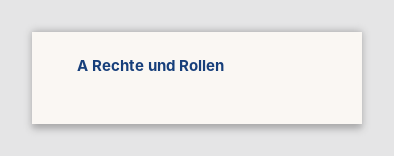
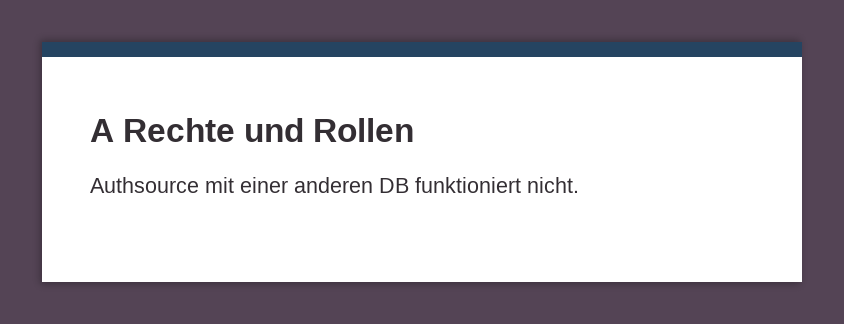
(225, 65) none -> [90,177,579,193] // Authsource mit einer anderen DB funktioniert nicht.

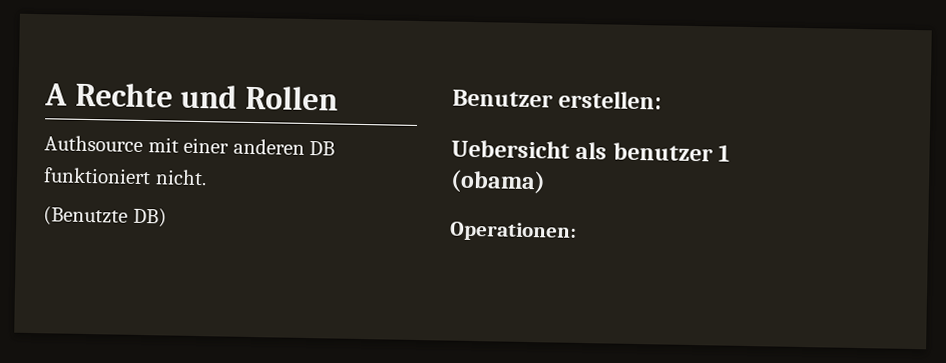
(579, 185) none -> [43,206,167,228] [452,89,663,110] [451,139,731,162] [450,169,546,194] [449,221,577,242] // (Benutzte DB) // Benutzer erstellen: // Uebersicht als benutzer 1 (obama) // Operationen:

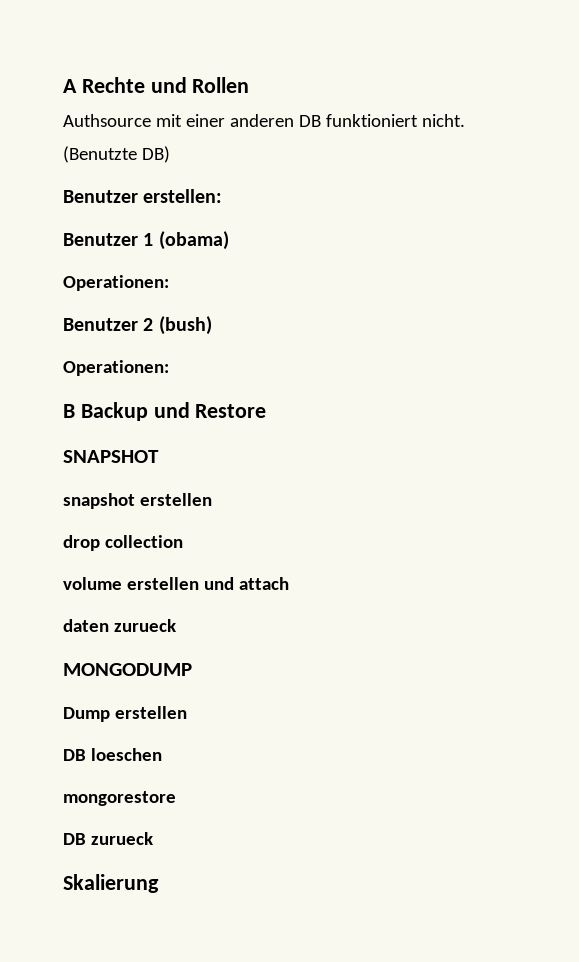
[451,139,713,162] Uebersicht als benutzer -> [63,233,138,246] Benutzer
(577, 231) none -> [63,316,212,335] [63,360,169,376] [63,402,267,421] [63,450,159,463] [63,493,212,509] [63,535,183,551] [63,577,289,590] [63,619,176,632] [63,663,192,676] [63,706,187,722] [63,748,162,761] [63,791,176,806] [63,832,153,845] [63,874,159,893] // Benutzer 2 (bush) // Operationen: // B Backup und Restore // SNAPSHOT // snapshot erstellen // drop collection // volume erstellen und attach // daten zurueck // MONGODUMP // Dump erstellen // DB loeschen // mongorestore // DB zurueck // Skalierung

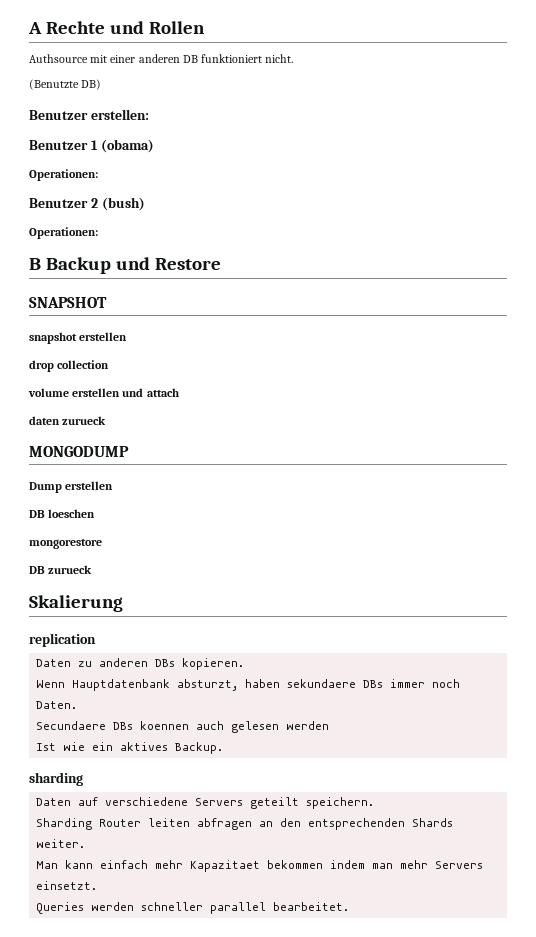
(159, 883) none -> [29,633,96,647] [36,658,245,670] [36,679,461,691] [36,701,78,709] [36,721,330,733] [36,742,224,754] [29,772,83,786] [36,797,375,809] [36,818,454,830] [36,839,86,848] [36,860,484,872] [36,881,98,890] [36,902,350,914] // replication // Daten zu anderen DBs kopieren. // Wenn Hauptdatenbank absturzt, haben sekundaere DBs immer noch Daten. // Secundaere DBs koennen auch gelesen werden // Ist wie ein aktives Backup. // sharding // Daten auf verschiedene Servers geteilt speichern. // Sharding Router leiten abfragen an den entsprechenden Shards weiter. // Man kann einfach mehr Kapazitaet bekommen indem man mehr Servers einsetzt. // Queries werden schneller parallel bearbeitet.

